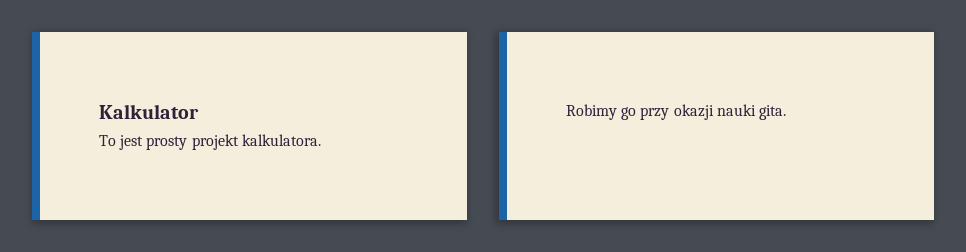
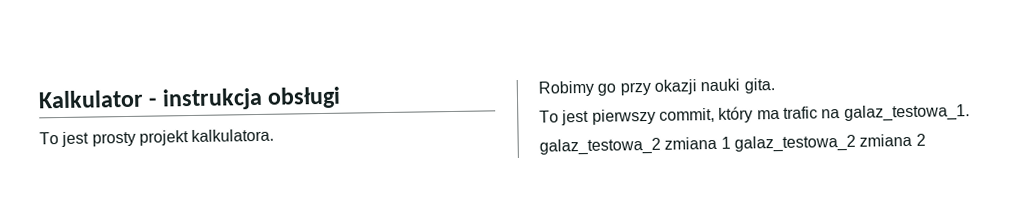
(199, 111) none -> [148,86,342,111] - instrukcja obsługi
(786, 112) none -> [539,104,970,126] [539,133,926,156] // To jest pierwszy commit, który ma trafic na galaz_testowa_1. // galaz_testowa_2 zmiana 1 galaz_testowa_2 zmiana 2

